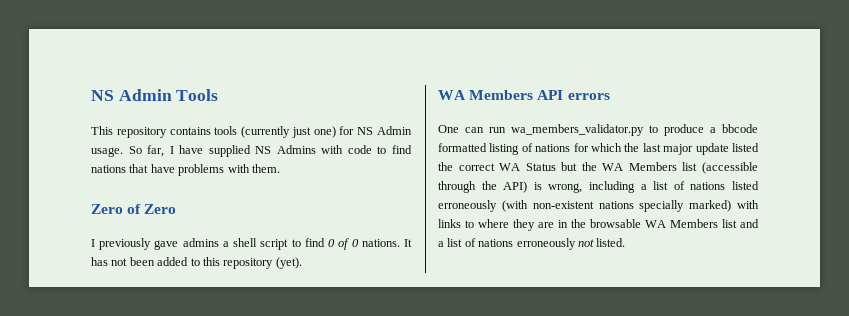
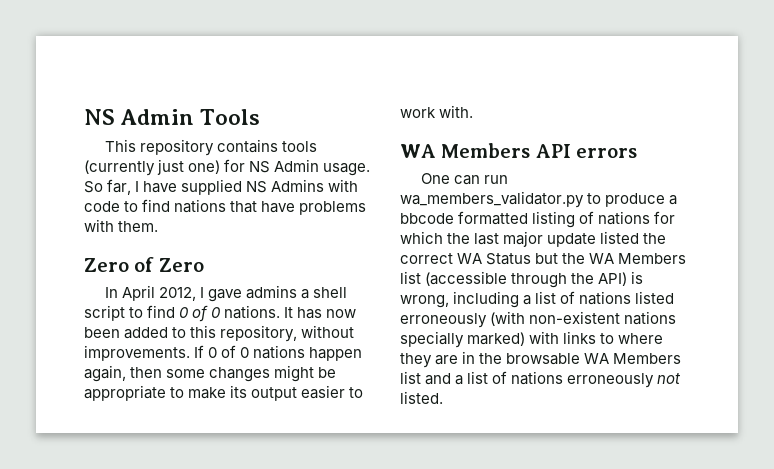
[91,238,152,250] I previously -> [104,285,205,301] In April 2012, I
[111,258,128,266] not -> [326,309,357,318] now
[223,257,302,269] repository (yet). -> [220,325,355,342] [84,345,363,361] [84,365,337,382] [84,385,364,401] [400,105,474,118] repository, without improvements. If 0 of 0 nations happen again, then some changes might be appropriate to make its output easier to work with.

